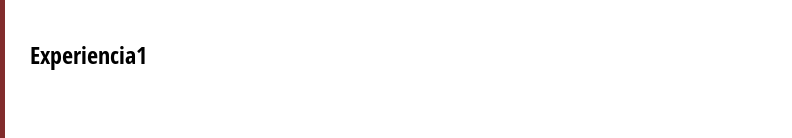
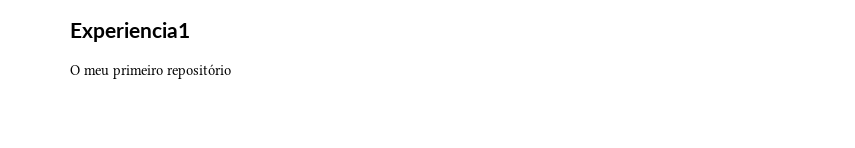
(147, 58) none -> [70,64,231,79] // O meu primeiro repositório

